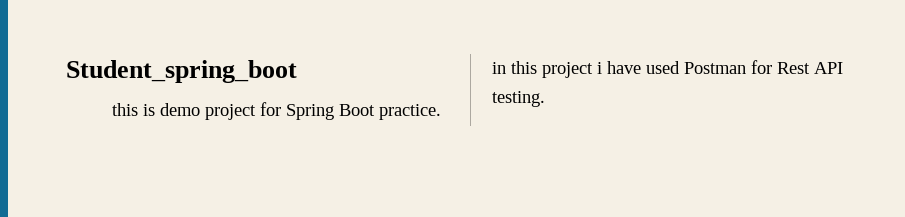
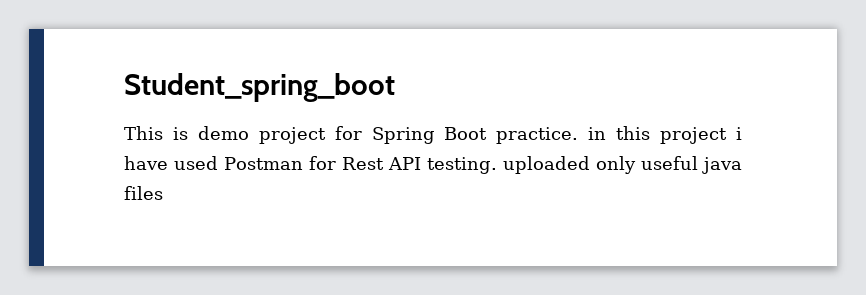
[111,103,138,116] this -> [124,126,163,140] This
(545, 99) none -> [502,156,742,174] [124,186,163,200] uploaded only useful java files

